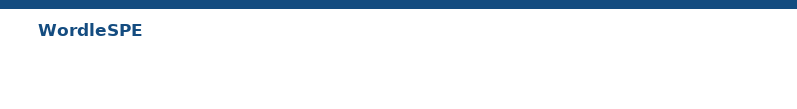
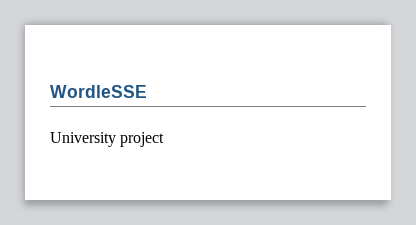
[38,23,143,36] WordleSPE -> [50,85,147,98] [50,132,165,147] WordleSSE // University project

